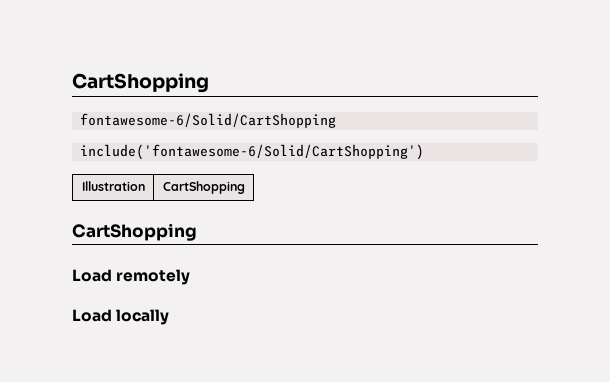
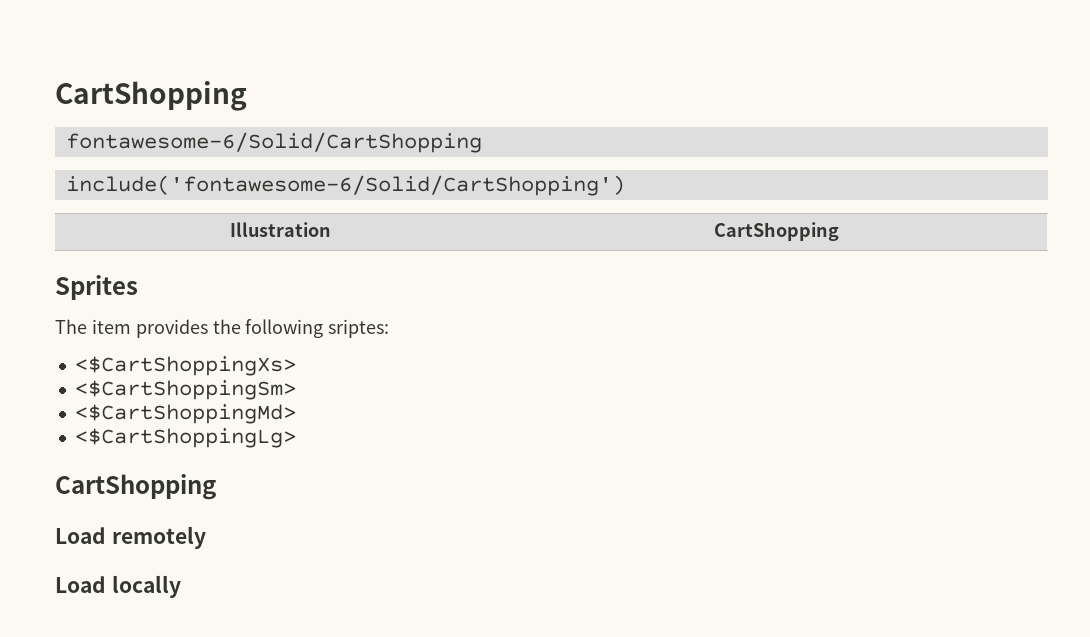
(245, 187) none -> [55,275,138,300] [55,319,390,338] [74,356,296,376] [74,380,296,400] [74,404,296,424] [74,428,296,448] // Sprites // The item provides the following sriptes: // <$CartShoppingXs> // <$CartShoppingSm> // <$CartShoppingMd> // <$CartShoppingLg>

